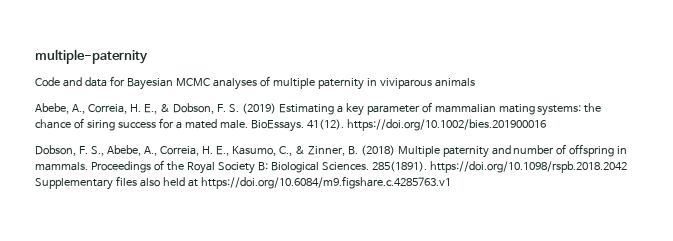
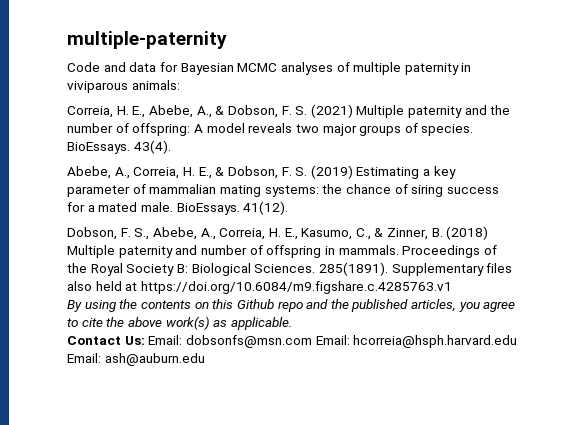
[434,78,475,87] animals -> [131,80,180,90] [67,104,511,118] [67,123,474,136] [67,140,171,154] animals: // Correia, H. E., Abebe, A., & Dobson, F. S. (2021) Multiple paternity and the number of offspring: A model reveals two major groups of species. BioEssays. 43(4).
[346,119,546,131] https://doi.org/10.1002/bies.201900016 -> (289, 208) none
[429,161,627,173] https://doi.org/10.1098/rspb.2018.2042 -> (388, 269) none
(451, 182) none -> [67,299,516,312] [67,316,292,330] [67,335,518,348] [67,353,205,366] // By using the contents on this Github repo and the published articles, you agree to cite the above work(s) as applicable. // Contact Us: Email: dobsonfs@msn.com Email: hcorreia@hsph.harvard.edu Email: ash@auburn.edu

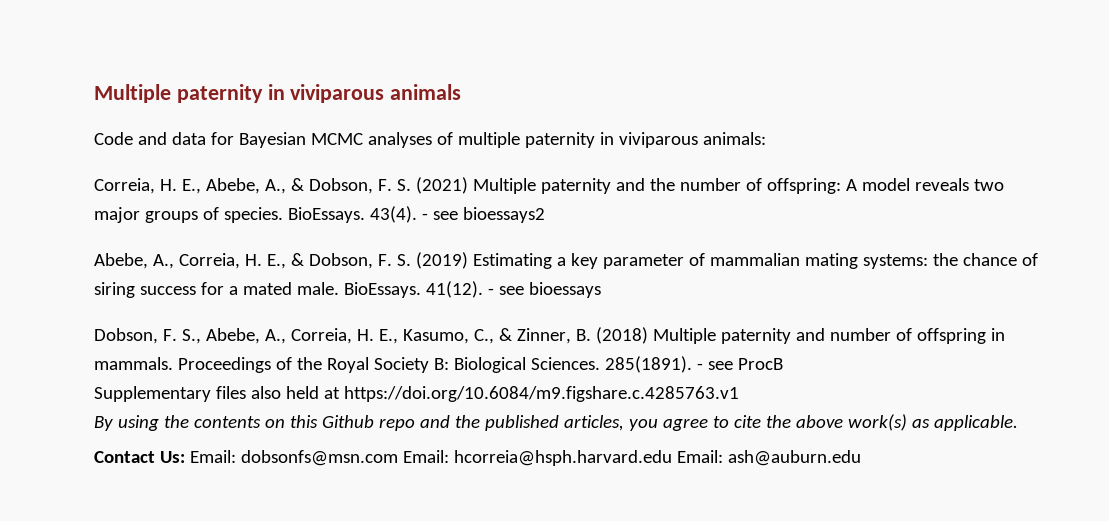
[67,31,227,49] multiple-paternity -> [94,84,462,103] Multiple paternity in viviparous animals
(171, 147) none -> [421,207,545,223] - see bioessays2
(289, 208) none -> [487,282,601,298] - see bioessays
(388, 269) none -> [696,358,783,370] - see ProcB //

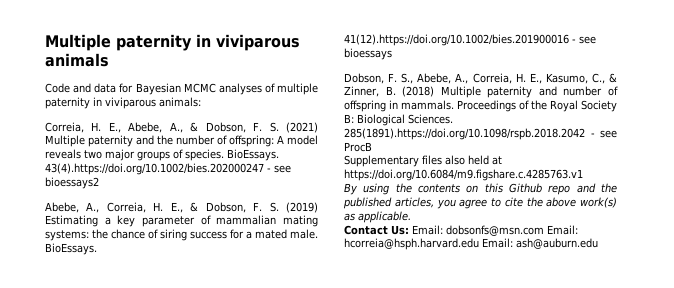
[369,206,417,223] 43(4). -> [45,163,264,175] 43(4).https://doi.org/10.1002/bies.202000247
[425,281,483,298] 41(12). -> [344,34,569,46] 41(12).https://doi.org/10.1002/bies.201900016
[604,356,692,373] 285(1891). -> [344,128,585,140] 285(1891).https://doi.org/10.1098/rspb.2018.2042

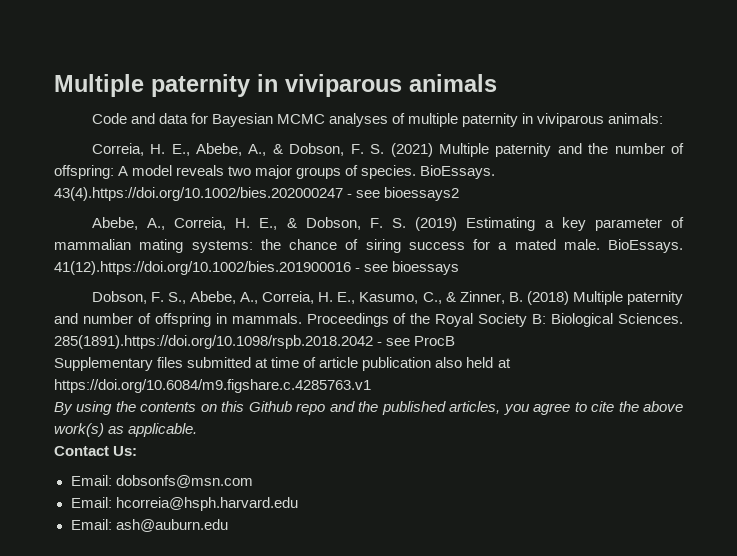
(442, 160) none -> [187,357,432,371] submitted at time of article publication
(409, 230) none -> (138, 451) //
(544, 230) none -> (253, 481) //
(479, 244) none -> (298, 504) //

